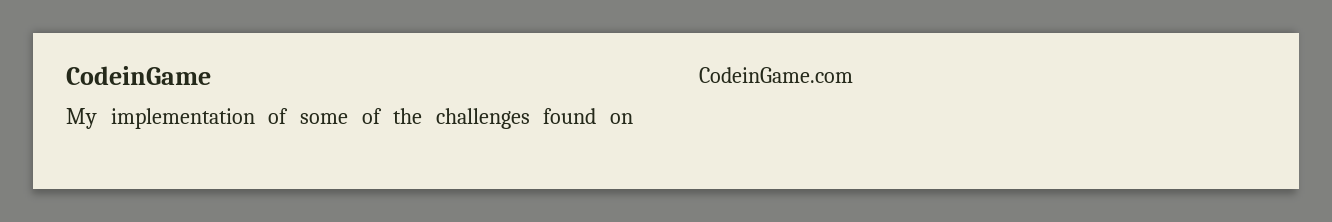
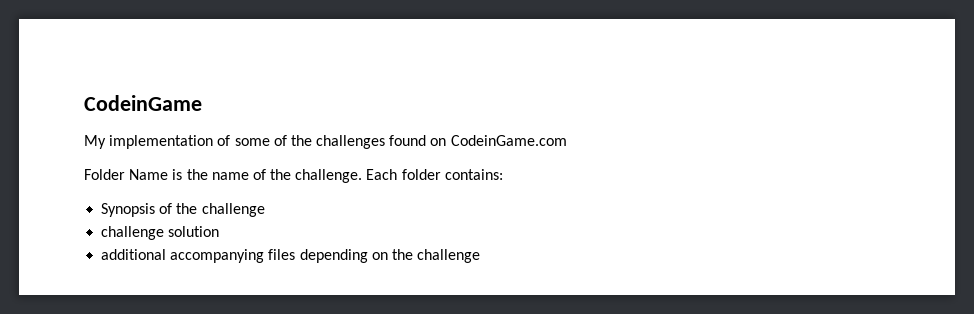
(853, 75) none -> [84,169,503,183] [101,203,265,217] [101,226,220,240] [101,249,481,263] // Folder Name is the name of the challenge. Each folder contains: // Synopsis of the challenge // challenge solution // additional accompanying files depending on the challenge

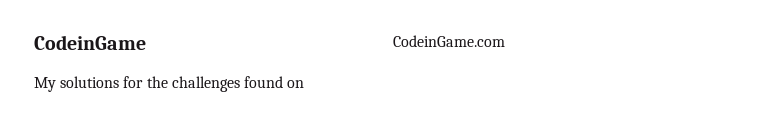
[109,135,287,149] implementation of some of -> [60,76,144,88] solutions for
[84,169,503,183] [101,203,265,217] [101,226,220,240] [101,249,481,263] // Folder Name is the name of the challenge. Each folder contains: // Synopsis of the challenge // challenge solution // additional accompanying files depending on the challenge -> (505, 41) none

